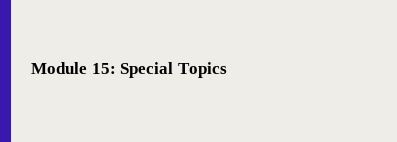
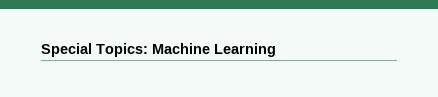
[31,62,227,78] Module 15: Special Topics -> [41,43,276,57] Special Topics: Machine Learning

